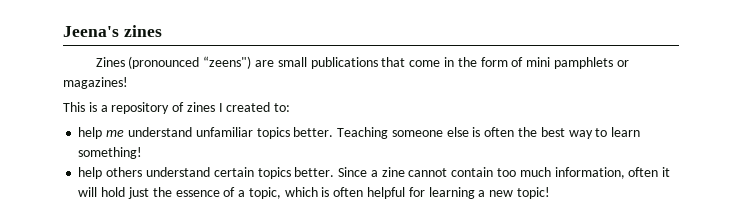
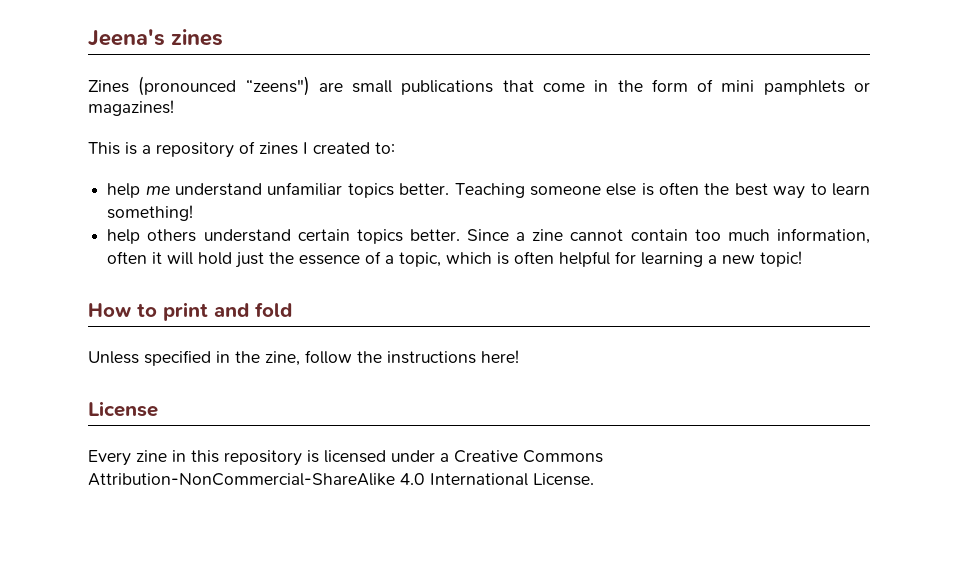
(550, 193) none -> [88,302,292,321] [88,350,519,366] [88,401,158,417] [88,450,603,466] [88,473,594,486] // How to print and fold // Unless specified in the zine, follow the instructions here! // License // Every zine in this repository is licensed under a Creative Commons Attribution-NonCommercial-ShareAlike 4.0 International License.

